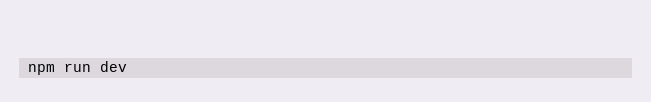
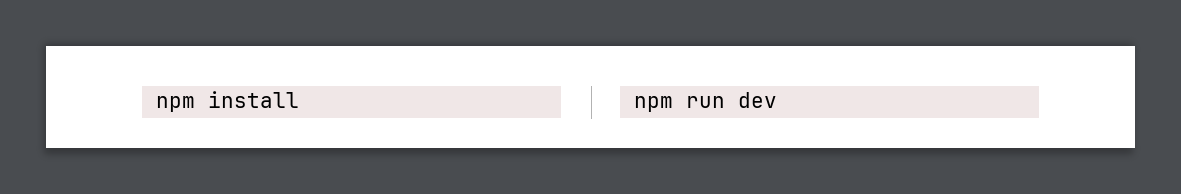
[27,64,55,75] npm -> [155,91,299,112] [633,96,673,112] npm install // npm

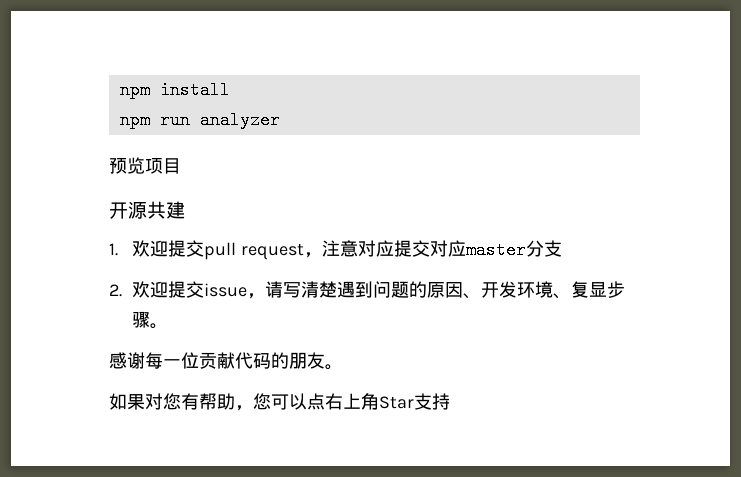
[737,92,777,108] dev -> [199,111,280,129] [109,157,181,174] [109,201,185,219] [109,240,562,260] [109,281,625,299] [131,311,168,329] [109,352,343,370] [109,393,450,411] analyzer // 预览项目 // 开源共建 // 1.欢迎提交pull request，注意对应提交对应master分支 // 2.欢迎提交issue，请写清楚遇到问题的原因、开发环境、复显步骤。 // 感谢每一位贡献代码的朋友。 // 如果对您有帮助，您可以点右上角Star支持

